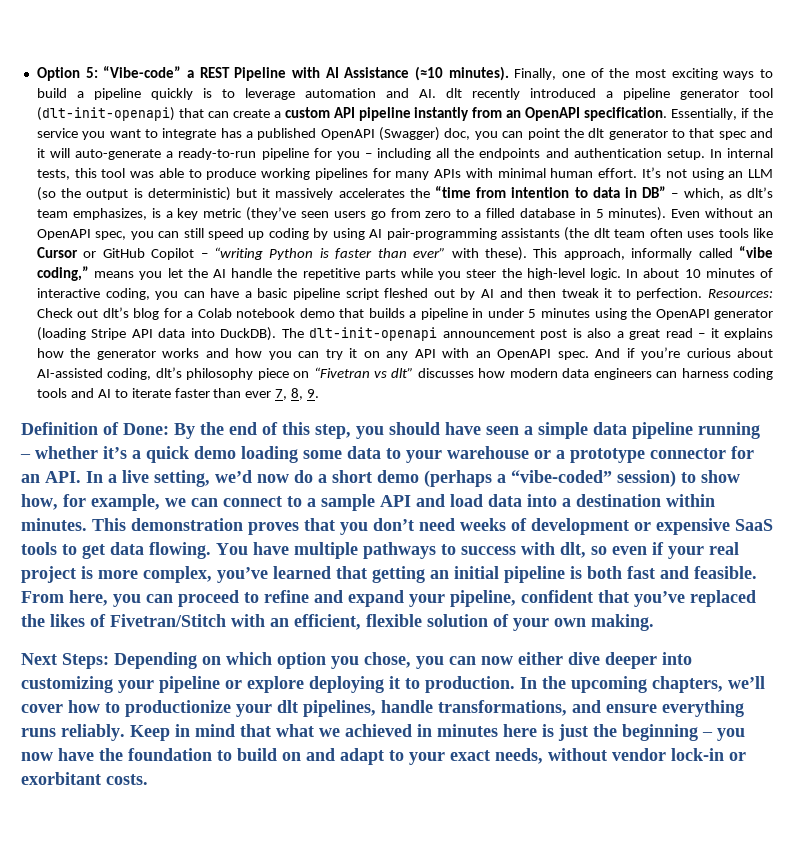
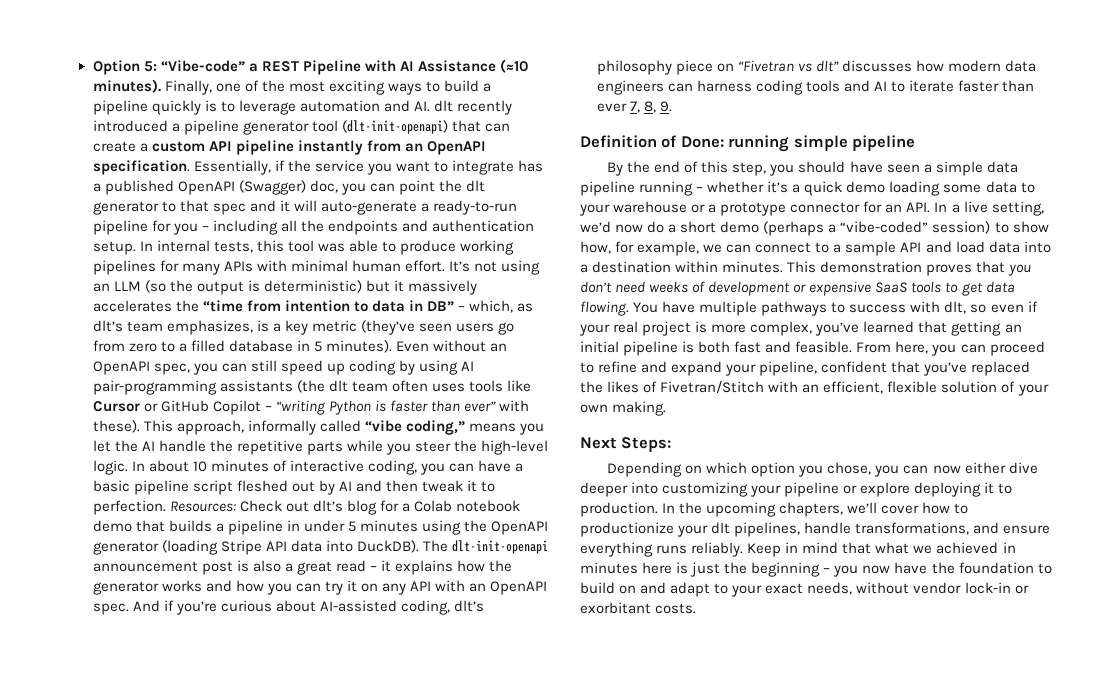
(169, 429) none -> [728,135,916,152] running simple pipeline //
(109, 661) none -> (672, 444) //

